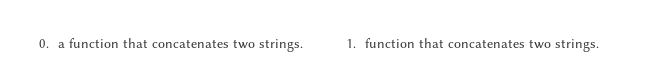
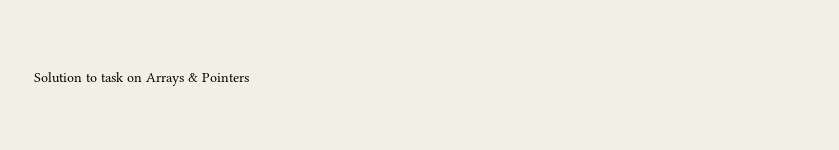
[39,38,304,52] [346,38,600,52] 0. a function that concatenates two strings. // 1. function that concatenates two strings. -> [34,72,249,86] Solution to task on Arrays & Pointers

